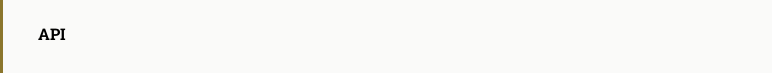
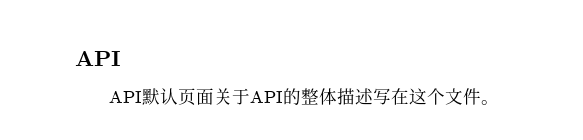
[38,28,66,40] API -> [75,51,121,66] [109,88,500,106] API // API默认页面关于API的整体描述写在这个文件。

